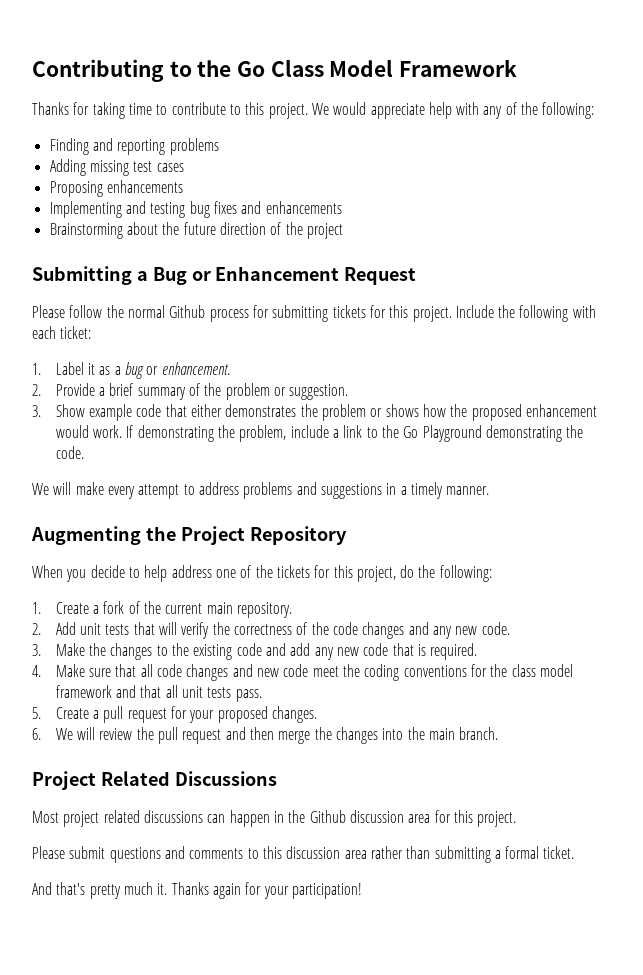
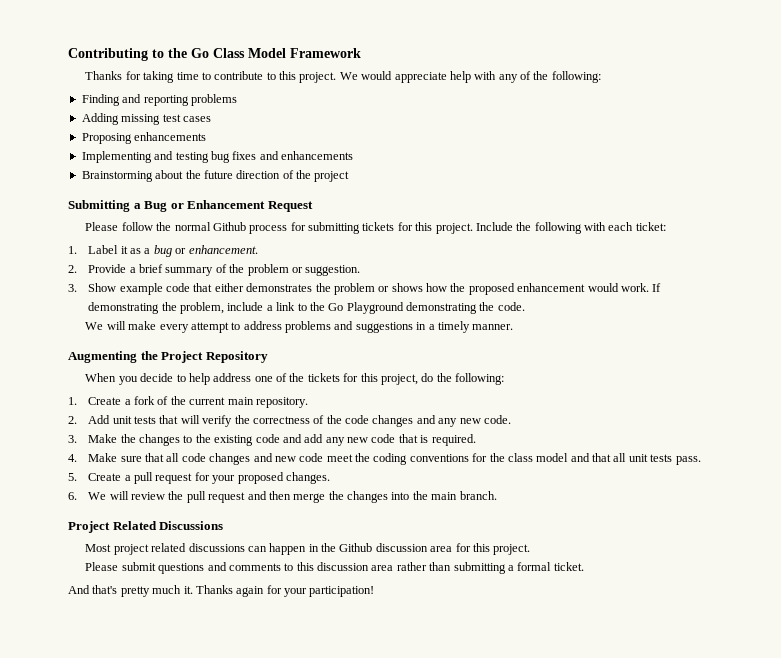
[55,685,112,698] framework -> (569, 457) none

